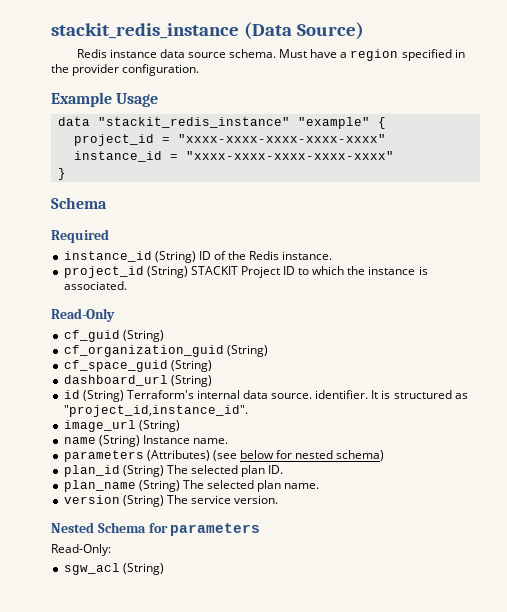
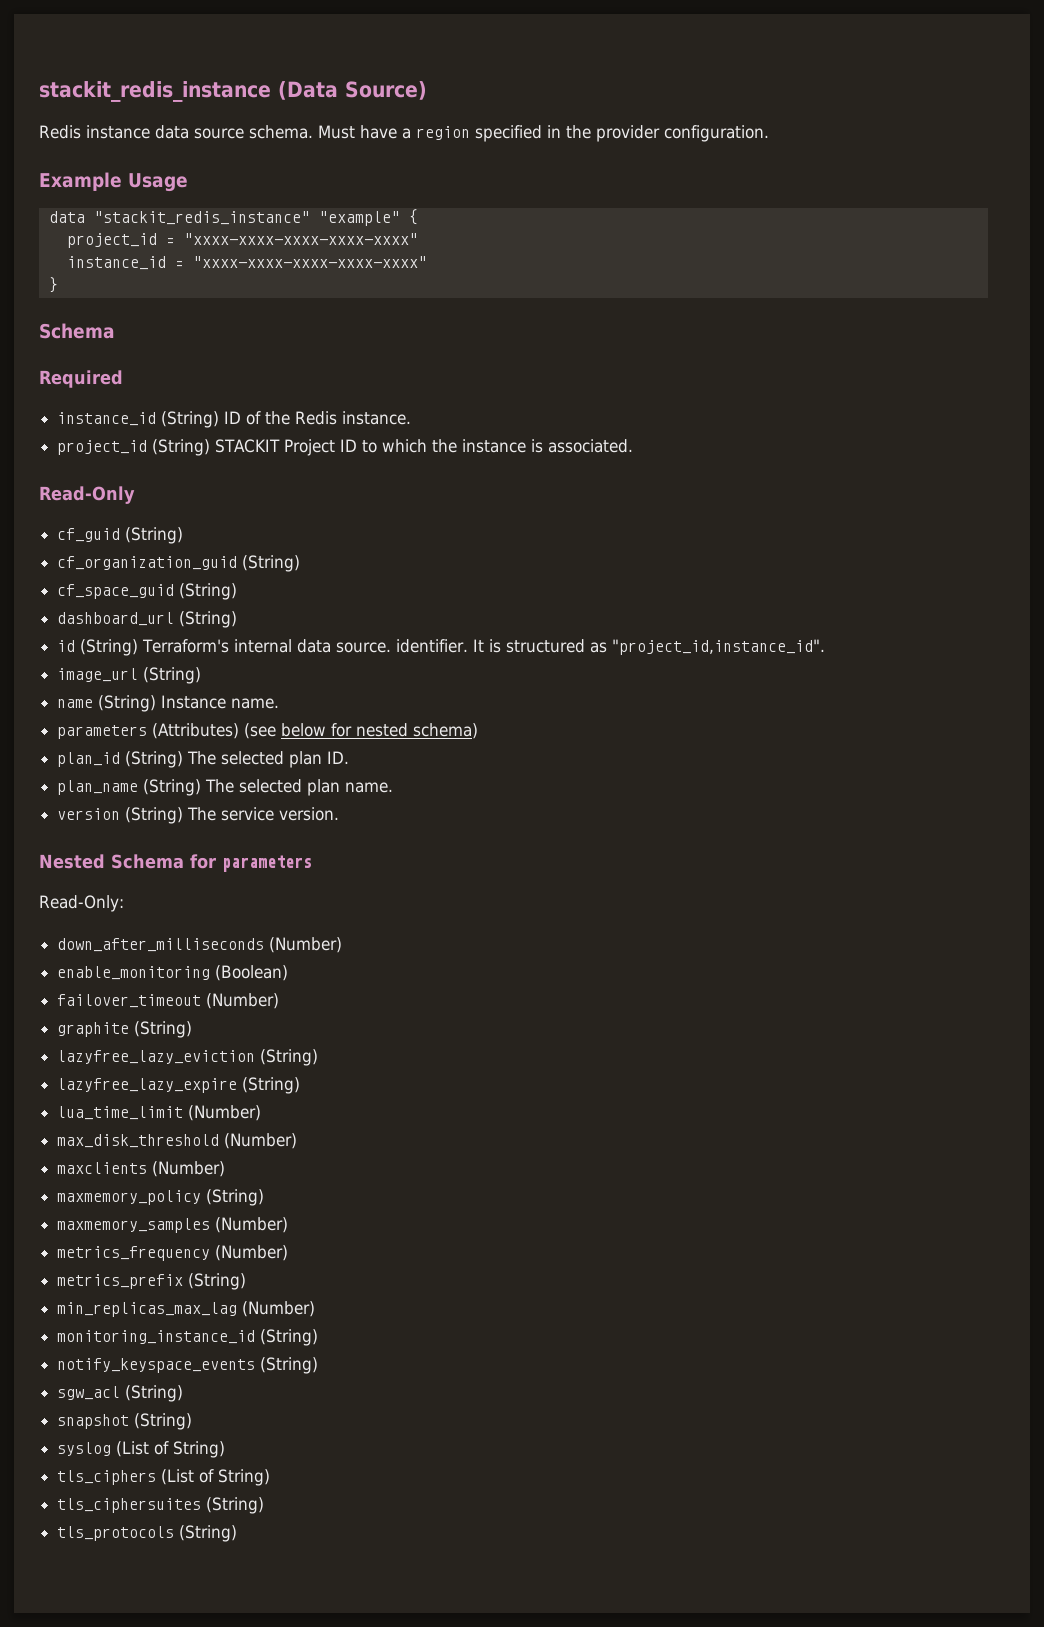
[63,563,120,575] sgw_acl -> [57,937,343,953] [57,965,289,981] [57,993,280,1009] [57,1021,193,1038] [57,1049,319,1066] [57,1077,301,1094] [57,1105,262,1121] [57,1133,298,1149] [57,1161,226,1177] [57,1189,265,1206] [57,1217,289,1233] [57,1245,289,1261] [57,1273,247,1290] [57,1301,316,1317] [57,1329,319,1346] [57,1357,319,1374] [57,1385,184,1402] [57,1413,193,1430] [57,1441,226,1458] [57,1469,271,1486] [57,1497,265,1514] [57,1526,175,1541] down_after_milliseconds (Number) // enable_monitoring (Boolean) // failover_timeout (Number) // graphite (String) // lazyfree_lazy_eviction (String) // lazyfree_lazy_expire (String) // lua_time_limit (Number) // max_disk_threshold (Number) // maxclients (Number) // maxmemory_policy (String) // maxmemory_samples (Number) // metrics_frequency (Number) // metrics_prefix (String) // min_replicas_max_lag (Number) // monitoring_instance_id (String) // notify_keyspace_events (String) // sgw_acl (String) // snapshot (String) // syslog (List of String) // tls_ciphers (List of String) // tls_ciphersuites (String) // tls_protocols

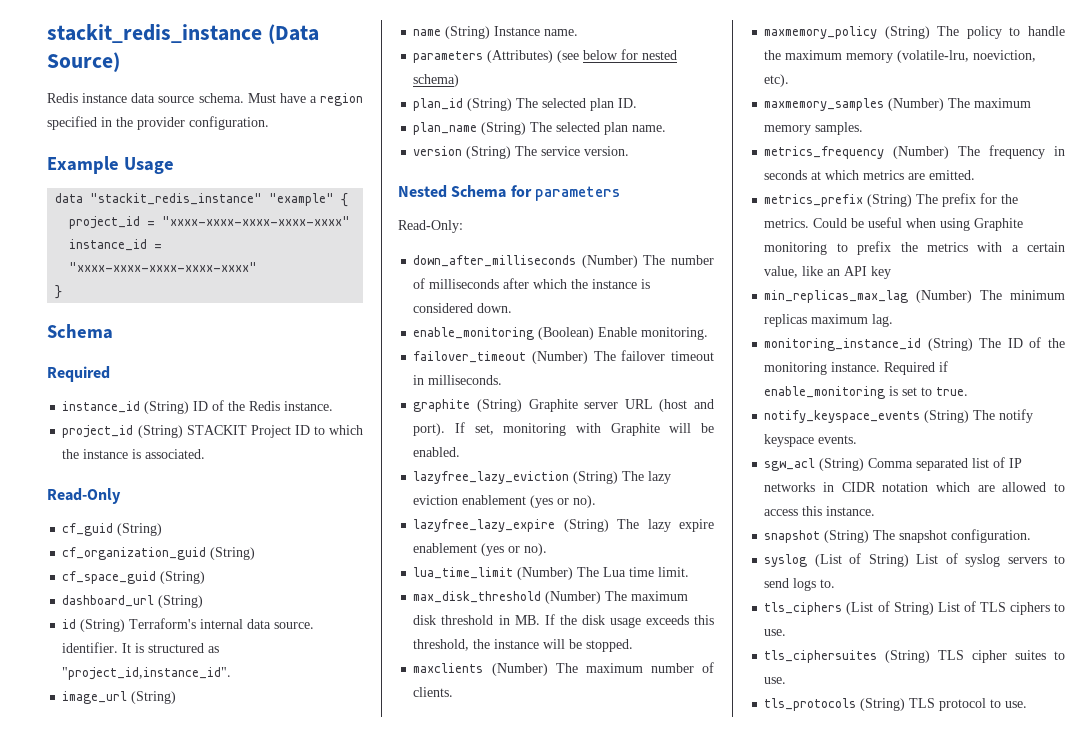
(343, 945) none -> [643,255,714,265] [413,278,651,289] [413,303,513,313] The number of milliseconds after which the instance is considered down.
(289, 973) none -> [598,327,709,340] Enable monitoring.
[57,1021,193,1038] [57,1049,319,1066] [57,1077,301,1094] [57,1105,262,1121] [57,1133,298,1149] [57,1161,226,1177] [57,1189,265,1206] [57,1217,289,1233] [57,1245,289,1261] [57,1273,247,1290] [57,1301,316,1317] [57,1329,319,1346] [57,1357,319,1374] [57,1385,184,1402] // graphite (String) // lazyfree_lazy_eviction (String) // lazyfree_lazy_expire (String) // lua_time_limit (Number) // max_disk_threshold (Number) // maxclients (Number) // maxmemory_policy (String) // maxmemory_samples (Number) // metrics_frequency (Number) // metrics_prefix (String) // min_replicas_max_lag (Number) // monitoring_instance_id (String) // notify_keyspace_events (String) // sgw_acl (String) -> [593,350,714,361] [413,375,503,385] [413,399,714,412] [413,422,714,436] [413,447,461,457] [413,471,672,484] [413,495,597,508] [413,519,714,532] [413,543,548,556] [413,567,690,580] [413,591,689,604] [413,614,714,628] [413,639,634,652] [413,662,714,676] [413,687,454,697] [764,26,1065,39] [764,50,1037,63] [764,74,790,87] [764,98,1032,111] [764,122,864,135] [764,145,1065,159] [764,170,976,180] [764,193,1019,207] [764,217,1024,231] [764,241,1065,255] [764,266,892,279] [764,290,1065,303] [764,314,894,327] [764,337,1065,351] [764,361,949,375] [764,386,969,399] [764,409,1034,423] [764,434,858,447] [764,457,1023,471] [764,482,1065,492] [764,506,876,516] The failover timeout in milliseconds. // graphite (String) Graphite server URL (host and port). If set, monitoring with Graphite will be enabled. // lazyfree_lazy_eviction (String) The lazy eviction enablement (yes or no). // lazyfree_lazy_expire (String) The lazy expire enablement (yes or no). // lua_time_limit (Number) The Lua time limit. // max_disk_threshold (Number) The maximum disk threshold in MB. If the disk usage exceeds this threshold, the instance will be stopped. // maxclients (Number) The maximum number of clients. // maxmemory_policy (String) The policy to handle the maximum memory (volatile-lru, noeviction, etc). // maxmemory_samples (Number) The maximum memory samples. // metrics_frequency (Number) The frequency in seconds at which metrics are emitted. // metrics_prefix (String) The prefix for the metrics. Could be useful when using Graphite monitoring to prefix the metrics with a certain value, like an API key // min_replicas_max_lag (Number) The minimum replicas maximum lag. // monitoring_instance_id (String) The ID of the monitoring instance. Required if enable_monitoring is set to true. // notify_keyspace_events (String) The notify keyspace events. // sgw_acl (String) Comma separated list of IP networks in CIDR notation which are allowed to access this instance.
(193, 1421) none -> [873,529,1032,543] The snapshot configuration.
[57,1469,271,1486] [57,1497,265,1514] [57,1525,238,1542] // tls_ciphers (List of String) // tls_ciphersuites (String) // tls_protocols (String) -> [916,553,1065,567] [764,578,836,591] [764,601,1065,615] [764,629,787,636] [764,650,1065,663] [764,677,787,684] [764,698,1028,711] List of syslog servers to send logs to. // tls_ciphers (List of String) List of TLS ciphers to use. // tls_ciphersuites (String) TLS cipher suites to use. // tls_protocols (String) TLS protocol to use.

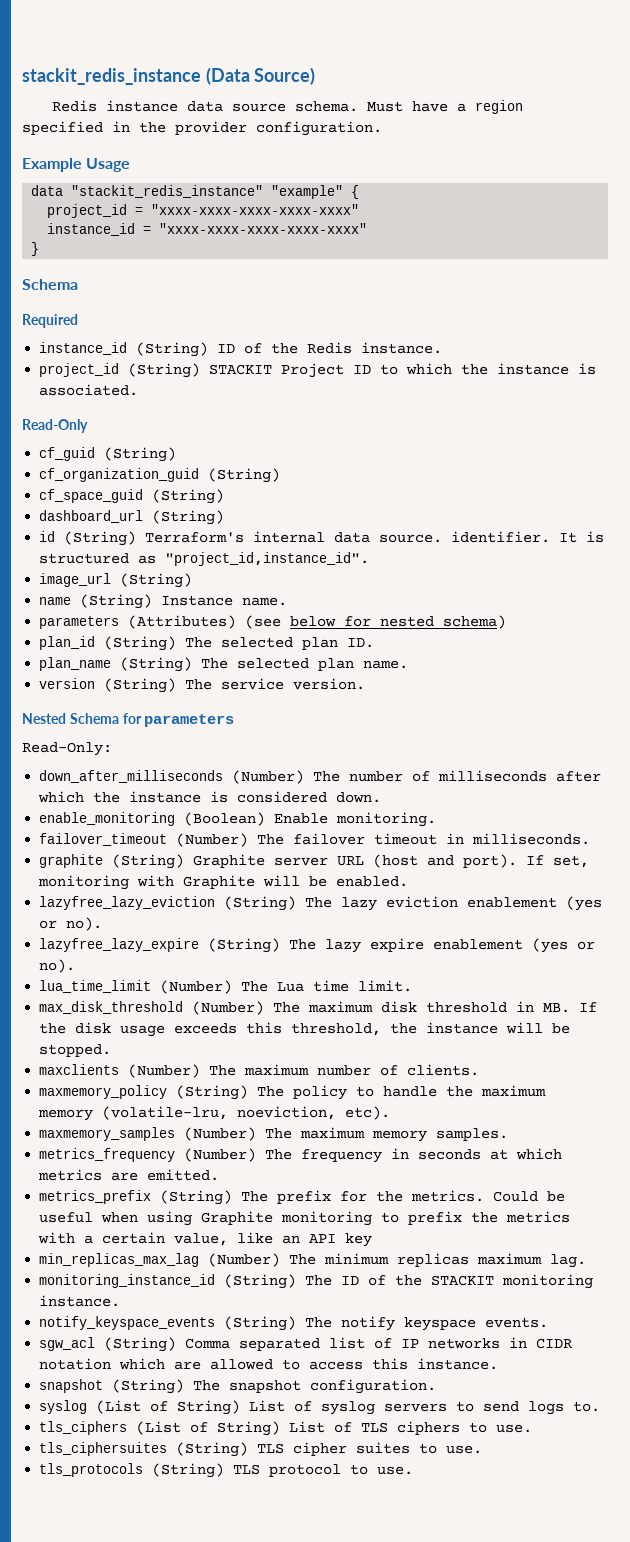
(1065, 343) none -> [431,1275,495,1286] STACKIT
[884,361,949,375] [764,386,969,399] Required if enable_monitoring is set to true. -> (121, 1301) none

